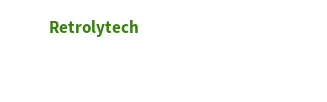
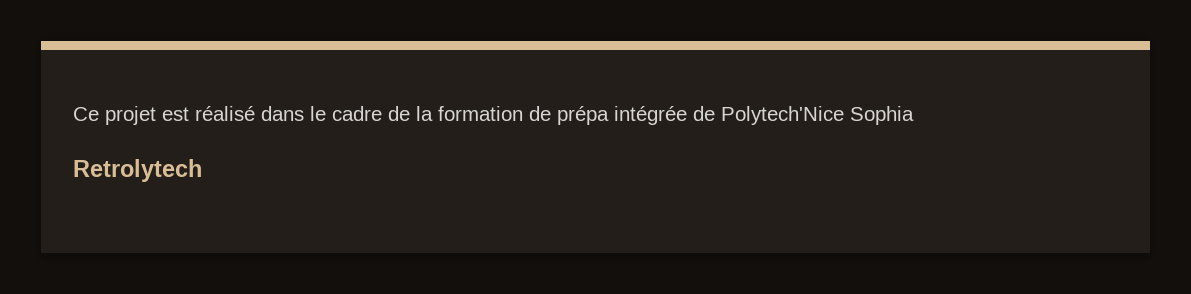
(49, 28) none -> [73,106,914,125] Ce projet est réalisé dans le cadre de la formation de prépa intégrée de Polytech'Nice Sophia //

